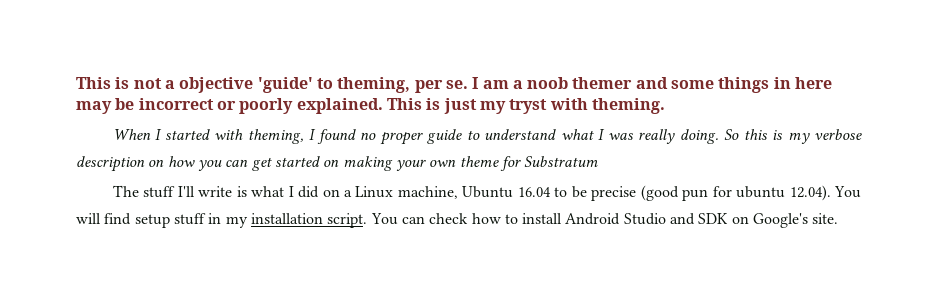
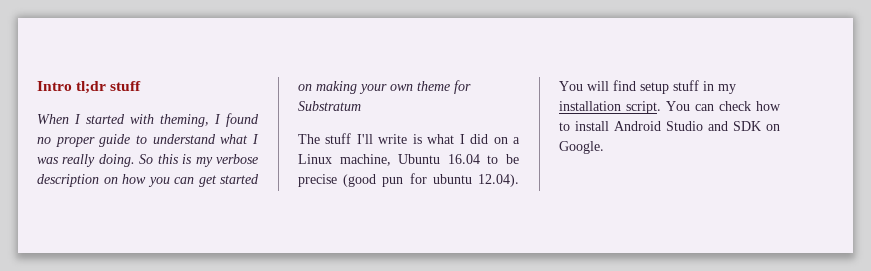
[76,77,833,93] [76,98,665,114] This is not a objective 'guide' to theming, per se. I am a noob themer and some things in here may be incorrect or poorly explained. This is just my tryst with theming. -> [37,81,142,94] Intro tl;dr stuff
[753,213,839,228] Google's site. -> [559,141,604,154] Google.

